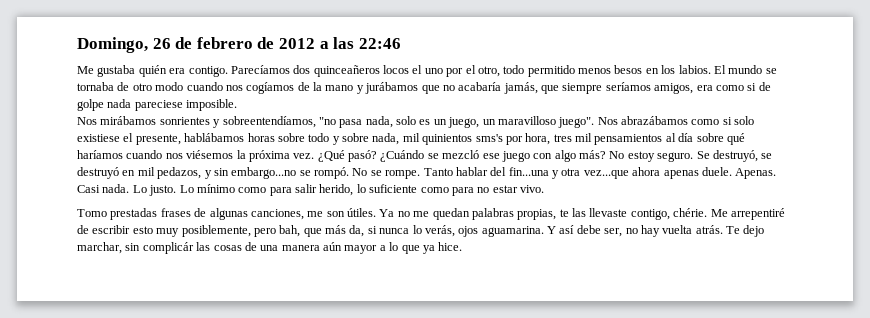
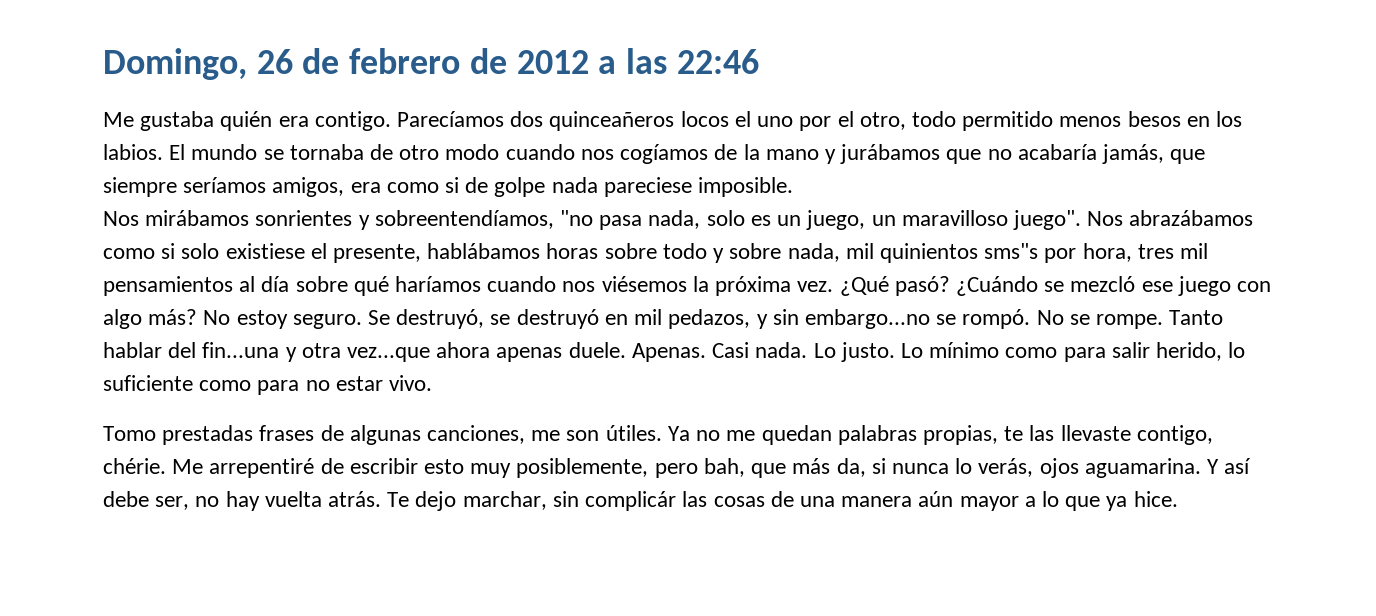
[475,134,503,142] sms's -> [984,243,1039,259] sms"s

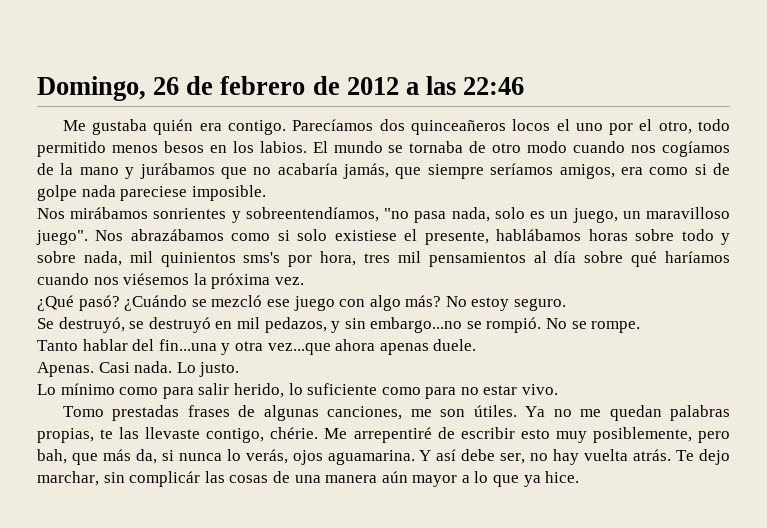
[984,243,1039,259] sms"s -> [243,252,281,263] sms's
(834, 286) none -> (304, 281) //
(362, 321) none -> (567, 304) //
[962,309,1031,329] rompó. -> [486,317,542,333] rompió.
(1163, 321) none -> (641, 327) //
(626, 350) none -> (477, 345) //
(895, 352) none -> (240, 369) //

